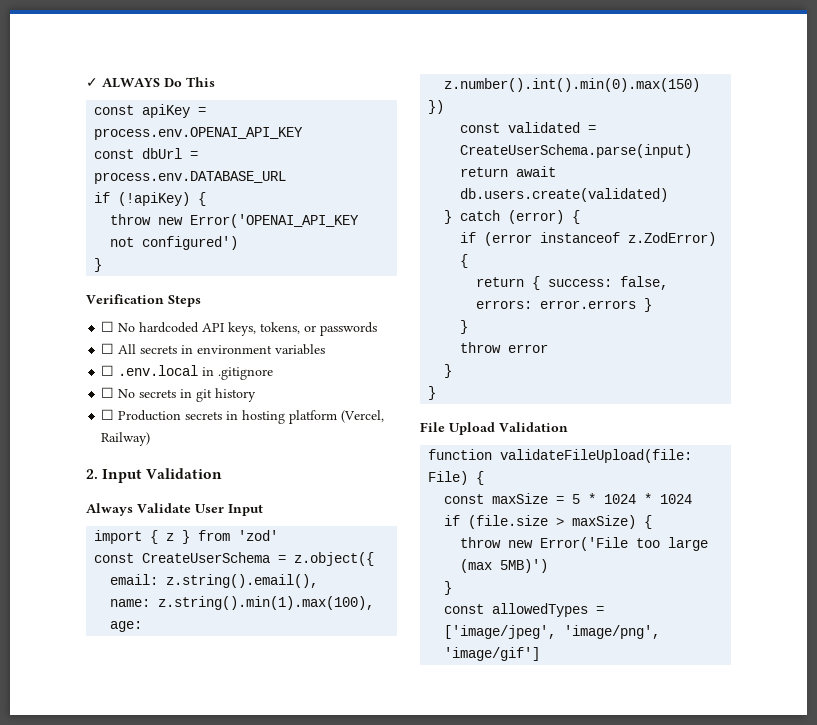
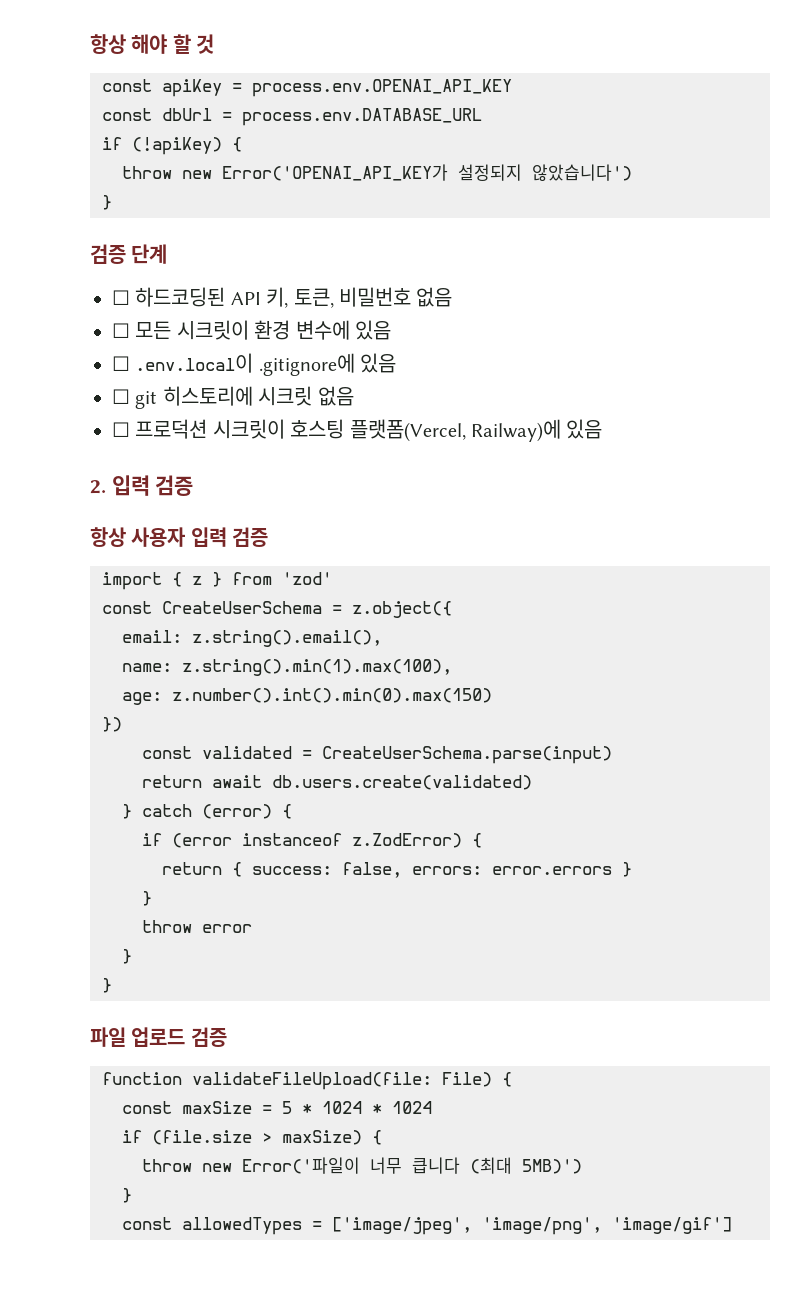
[86,77,215,88] ✓ ALWAYS Do This -> [90,34,215,54] 항상 해야 할 것
[190,214,360,228] [110,236,239,250] [94,258,103,272] [86,294,201,307] [101,321,378,336] [101,343,326,355] [101,365,274,380] [101,387,257,402] [101,409,385,424] [101,432,151,446] [86,468,223,483] [86,503,263,516] Error('OPENAI_API_KEY not configured') // } // Verification Steps // ☐ No hardcoded API keys, tokens, or passwords // ☐ All secrets in environment variables // ☐ .env.local in .gitignore // ☐ No secrets in git history // ☐ Production secrets in hosting platform (Vercel, Railway) // 2. Input Validation // Always Validate User Input -> [222,164,632,181] [102,195,112,210] [90,244,168,264] [112,287,453,308] [112,320,391,340] [112,353,397,376] [112,386,354,409] [112,419,603,442] [90,475,194,496] [90,527,269,547] Error('OPENAI_API_KEY가 설정되지 않았습니다') // } // 검증 단계 // ☐ 하드코딩된 API 키, 토큰, 비밀번호 없음 // ☐ 모든 시크릿이 환경 변수에 있음 // ☐ .env.local이 .gitignore에 있음 // ☐ git 히스토리에 시크릿 없음 // ☐ 프로덕션 시크릿이 호스팅 플랫폼(Vercel, Railway)에 있음 // 2. 입력 검증 // 항상 사용자 입력 검증
[420,422,568,435] File Upload Validation -> [90,1027,227,1047] 파일 업로드 검증
[540,537,709,551] [460,559,493,573] Error('File too large (max -> [242,1157,512,1174] Error('파일이 너무 큽니다 (최대

